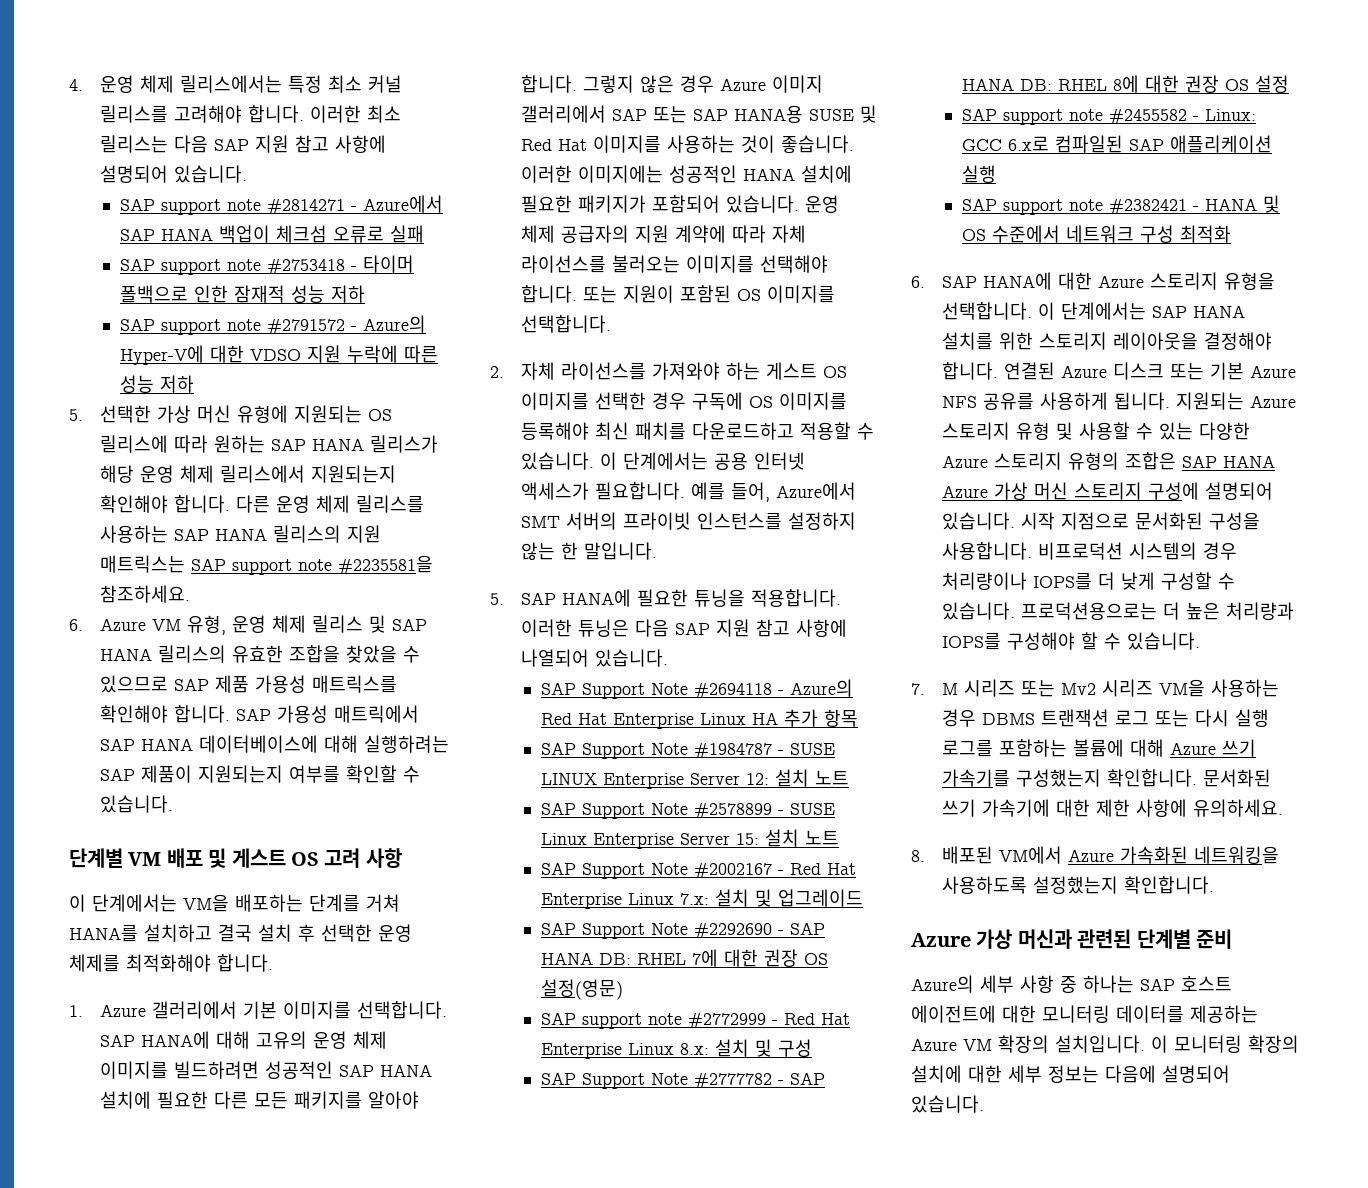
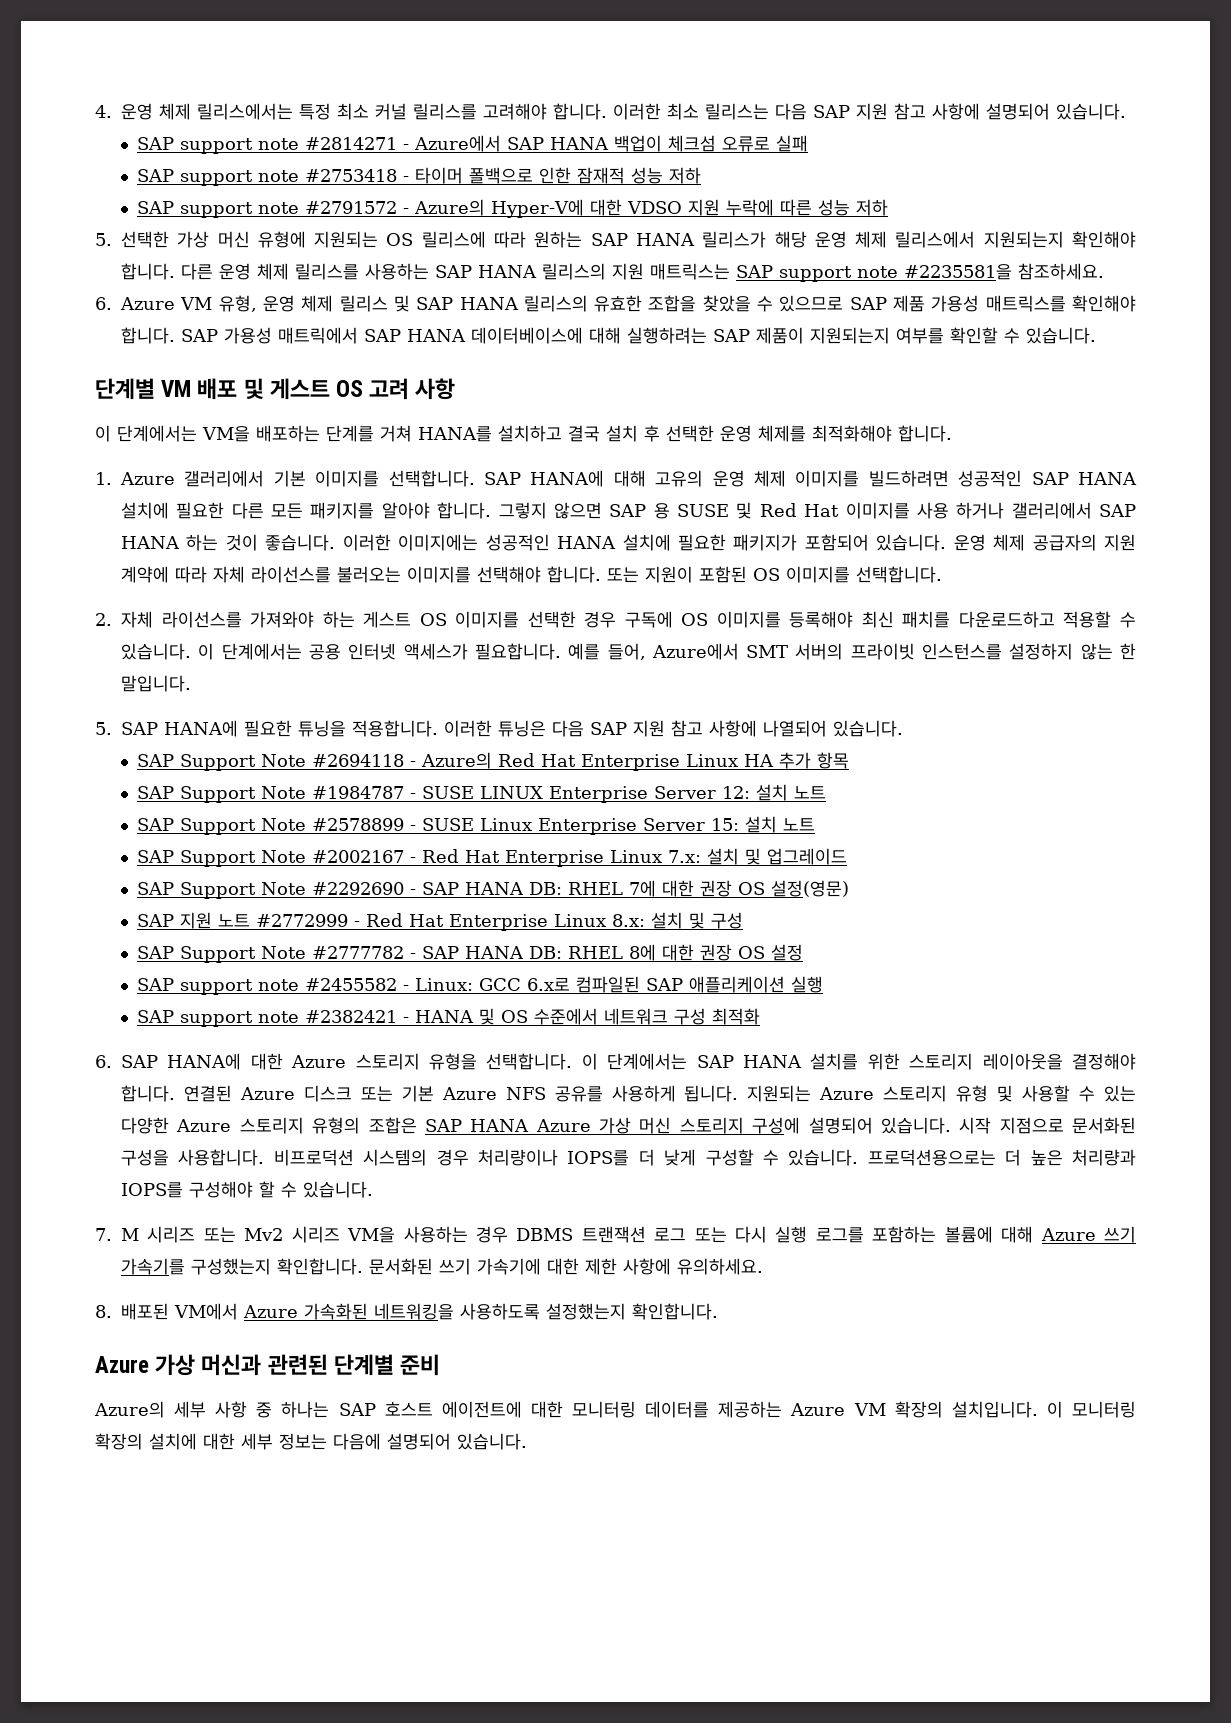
[639,75,823,93] [520,105,803,123] 않은 경우 Azure 이미지 갤러리에서 SAP 또는 SAP HANA용 -> [553,502,670,519] 않으면 SAP 용
[666,135,735,153] 사용하는 -> [916,502,1136,519] [121,534,219,551] 사용 하거나 갤러리에서 SAP HANA 하는
[581,1013,682,1029] support note -> [180,912,251,929] 지원 노트

